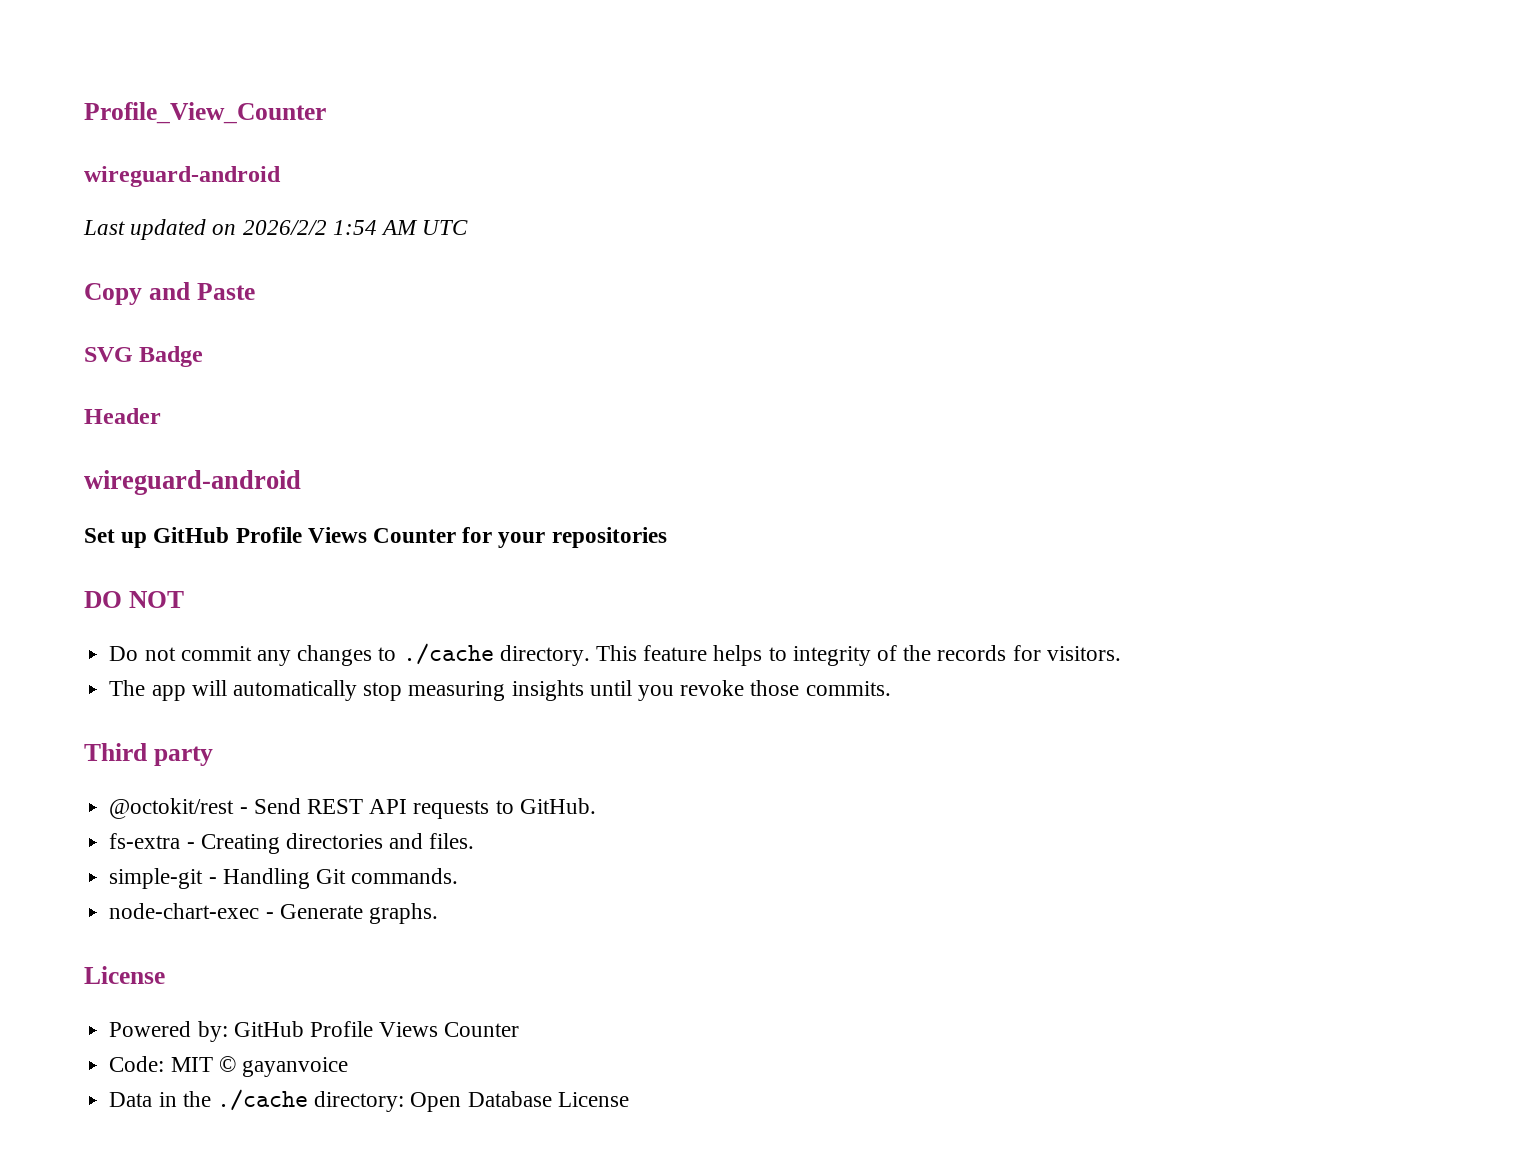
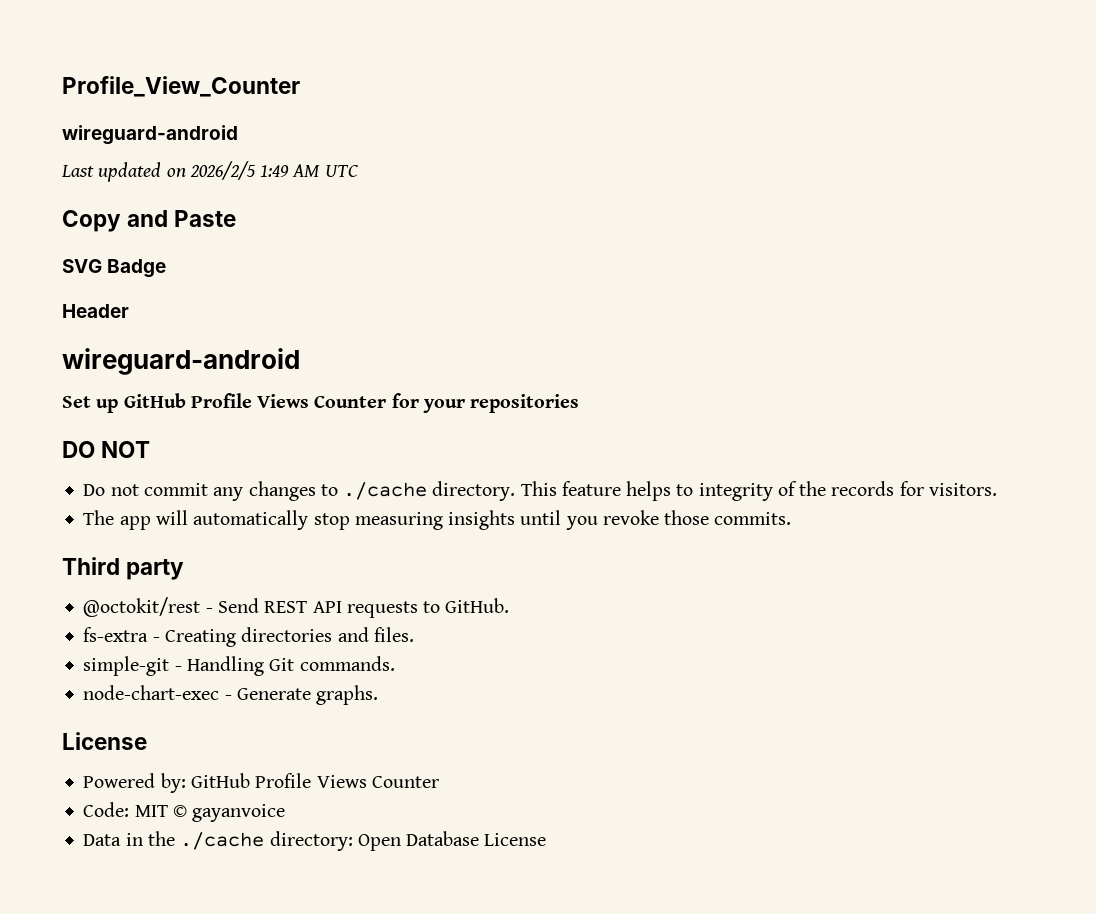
[242,220,377,235] 2026/2/2 1:54 -> [189,161,290,180] 2026/2/5 1:49

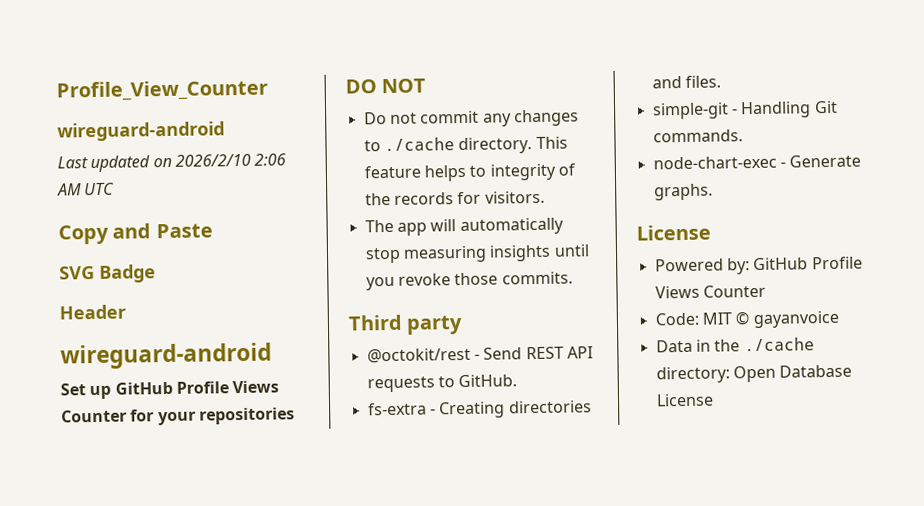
[189,161,290,180] 2026/2/5 1:49 -> [174,153,287,167] 2026/2/10 2:06

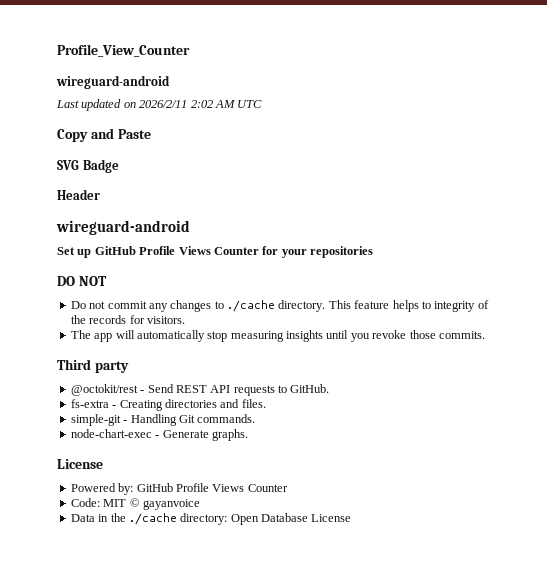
[174,153,287,167] 2026/2/10 2:06 -> [139,100,213,108] 2026/2/11 2:02

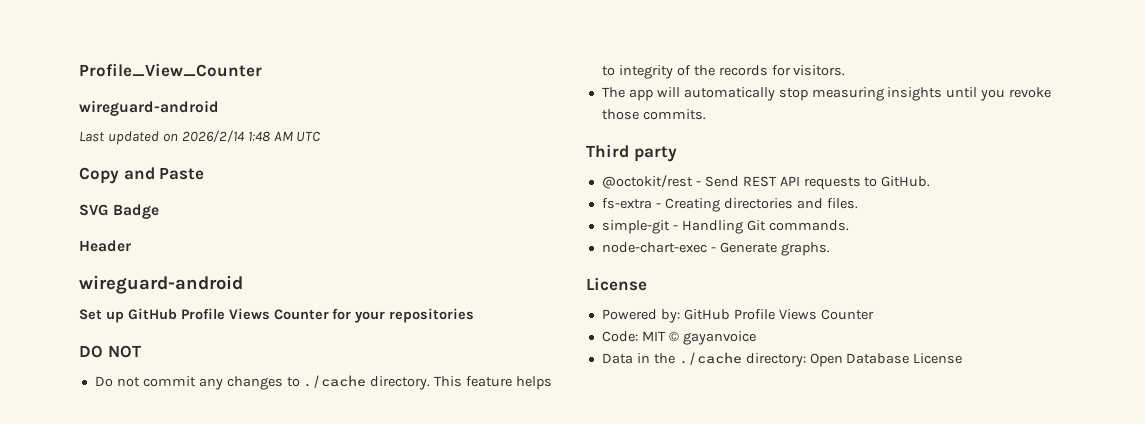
[139,100,213,108] 2026/2/11 2:02 -> [181,130,270,143] 2026/2/14 1:48

